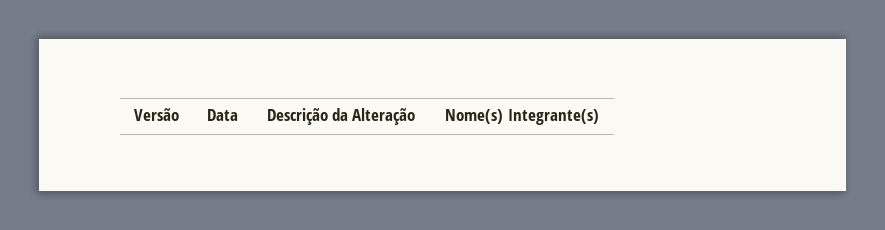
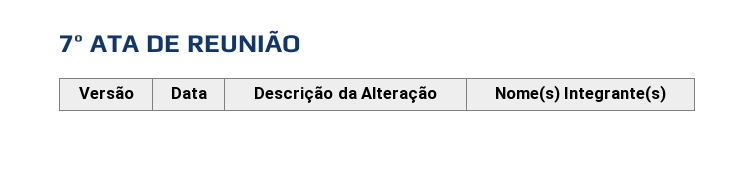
(134, 114) none -> [59,30,301,53] 7º ATA DE REUNIÃO //

